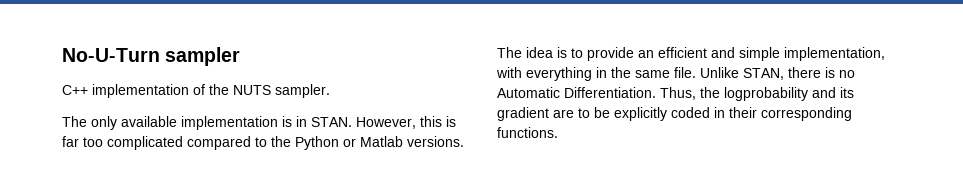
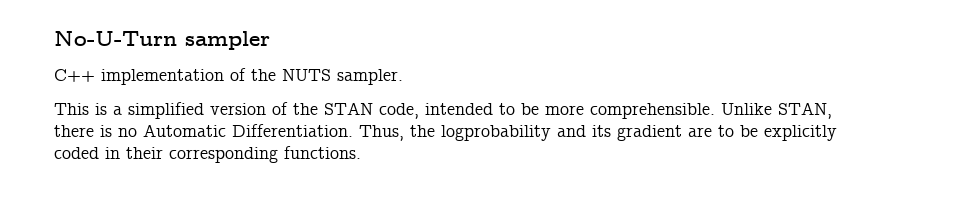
[62,116,456,130] [62,136,464,150] [497,47,885,61] [496,67,696,81] The only available implementation is in STAN. However, this is far too complicated compared to the Python or Matlab versions. The idea is to provide an efficient and simple implementation, with everything in the same file. -> [54,102,715,119] This is a simplified version of the STAN code, intended to be more comprehensible.

